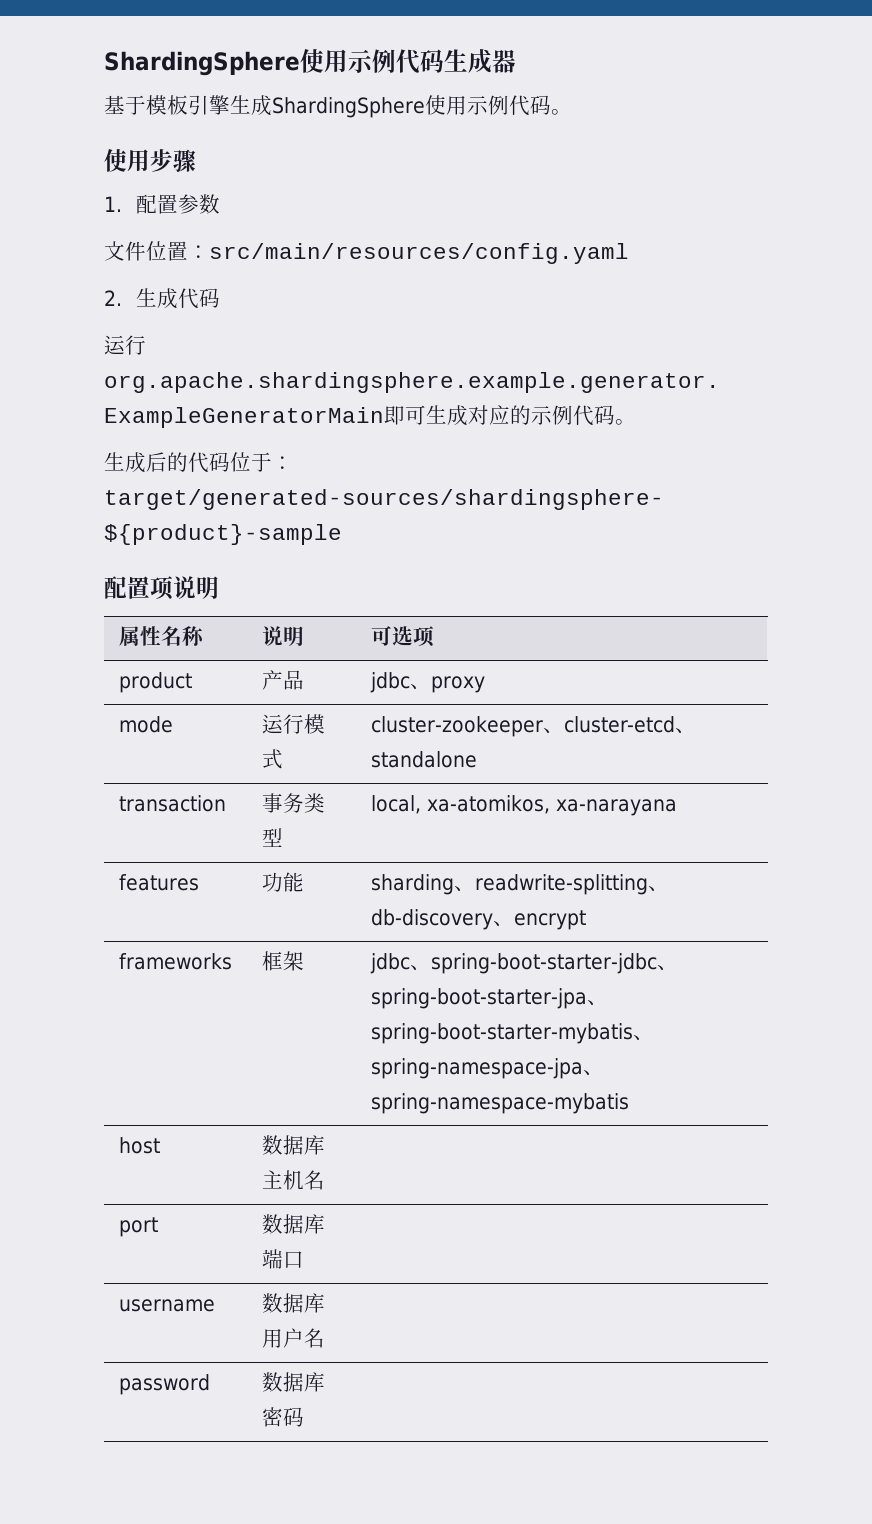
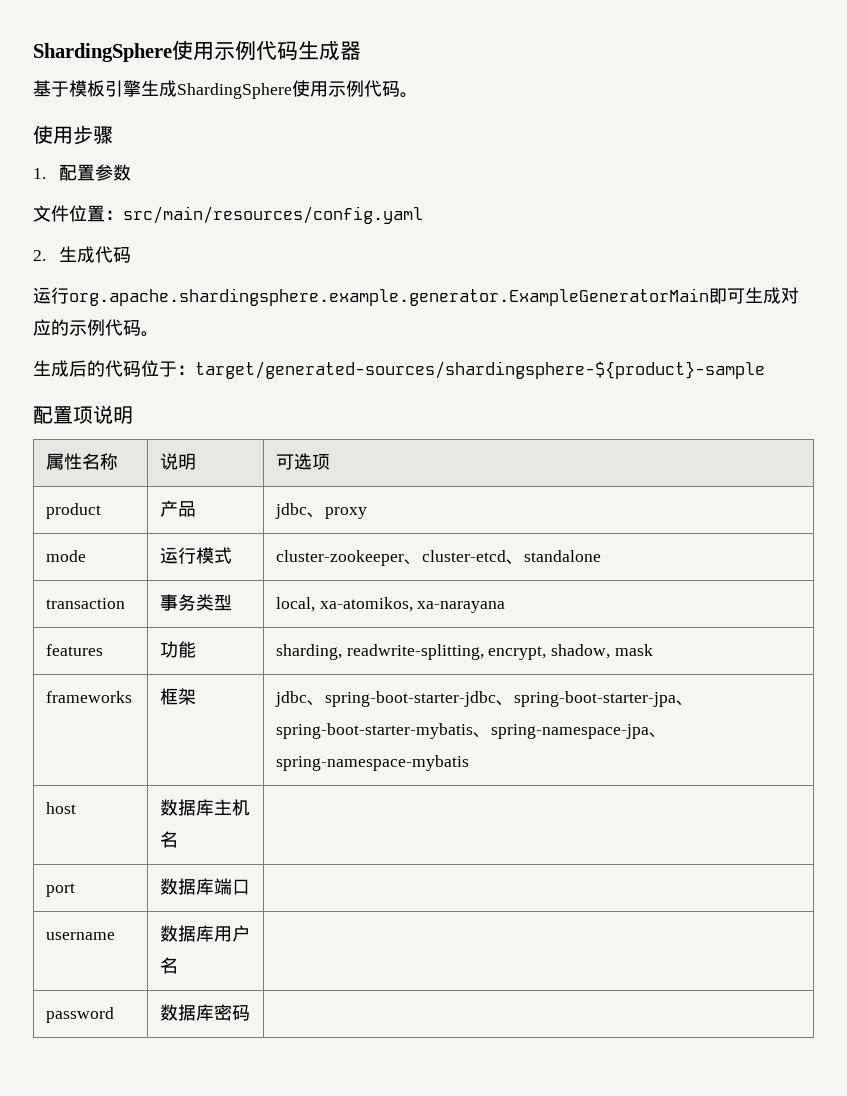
[370,874,669,895] [370,909,586,930] sharding、readwrite-splitting、db-discovery、encrypt -> [275,644,653,660] sharding, readwrite-splitting, encrypt, shadow, mask

